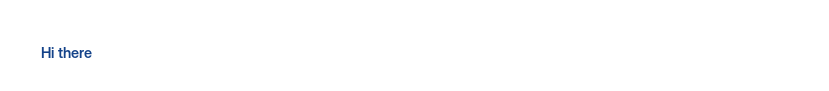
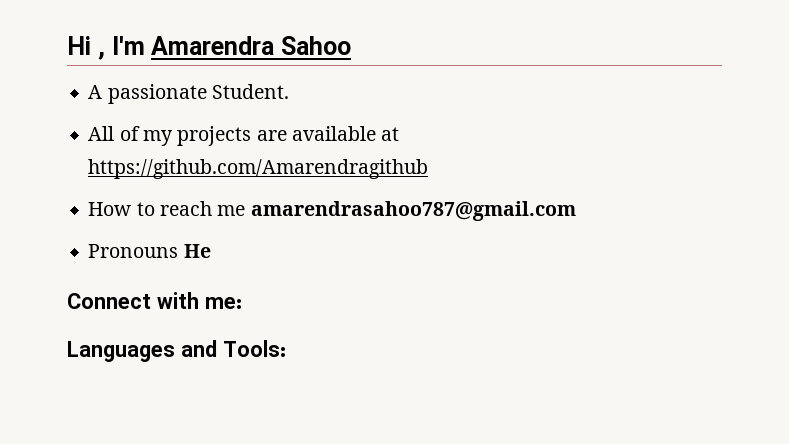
[57,47,92,58] there -> [97,36,351,60] [88,84,289,104] [88,126,400,146] [88,159,429,179] [88,201,576,221] [88,244,211,258] [67,292,242,309] [67,340,286,362] , I'm Amarendra Sahoo // A passionate Student. // All of my projects are available at https://github.com/Amarendragithub // How to reach me amarendrasahoo787@gmail.com // Pronouns He // Connect with me: // Languages and Tools:

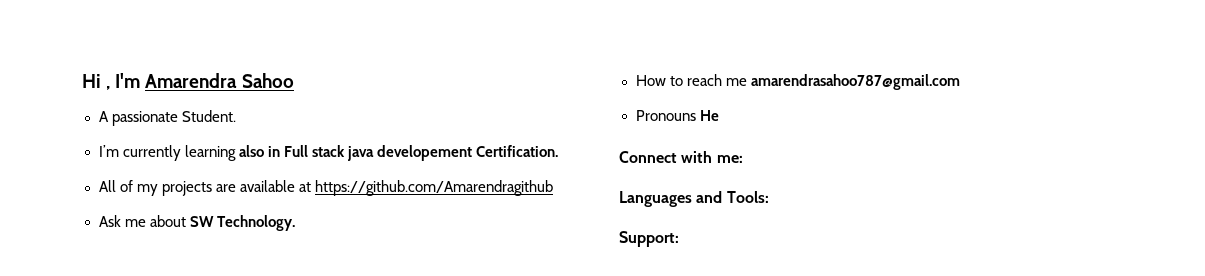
(289, 91) none -> [98,145,558,161] // I’m currently learning also in Full stack java developement Certification.
(429, 169) none -> [98,215,295,231] // Ask me about SW Technology.
(286, 348) none -> [619,231,679,247] // Support:

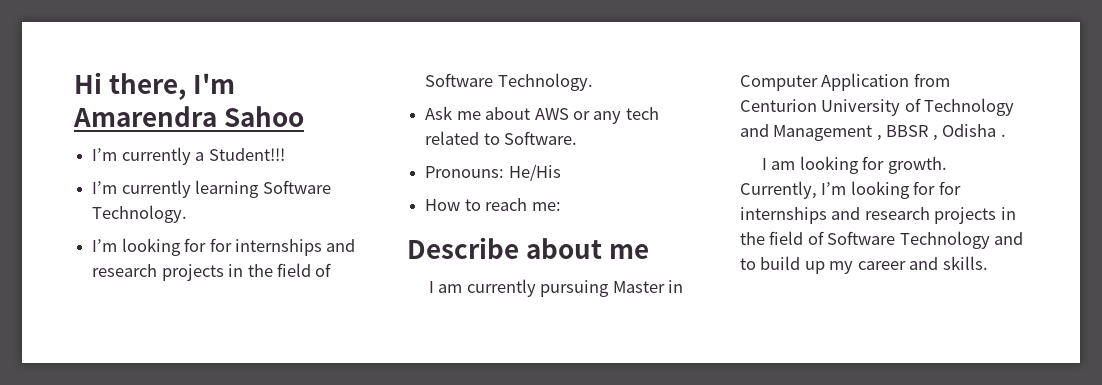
[106,86,111,90] , -> [109,73,187,100] there,
[98,110,236,126] A passionate Student. -> [92,147,285,165] I’m currently a Student!!!
[238,145,558,161] [98,180,553,196] [98,215,295,231] [635,74,960,90] [635,110,719,121] [619,151,743,163] [619,191,769,207] [619,231,679,247] also in Full stack java developement Certification. // All of my projects are available at https://github.com/Amarendragithub // Ask me about SW Technology. // How to reach me amarendrasahoo787@gmail.com // Pronouns He // Connect with me: // Languages and Tools: // Support: -> [262,180,331,194] [92,205,188,223] [92,238,356,256] [92,263,332,281] [425,73,593,91] [425,106,659,124] [425,131,578,145] [425,164,561,181] [425,198,561,211] [407,237,650,259] [429,279,684,297] [740,73,950,91] [740,98,1015,116] [740,124,1006,141] [762,156,947,174] [740,181,961,199] [740,207,1016,224] [740,231,1024,249] [740,256,988,274] Software Technology. // I’m looking for for internships and research projects in the field of Software Technology. // Ask me about AWS or any tech related to Software. // Pronouns: He/His // How to reach me: // Describe about me // I am currently pursuing Master in Computer Application from Centurion University of Technology and Management , BBSR , Odisha . // I am looking for growth. Currently, I’m looking for for internships and research projects in the field of Software Technology and to build up my career and skills.

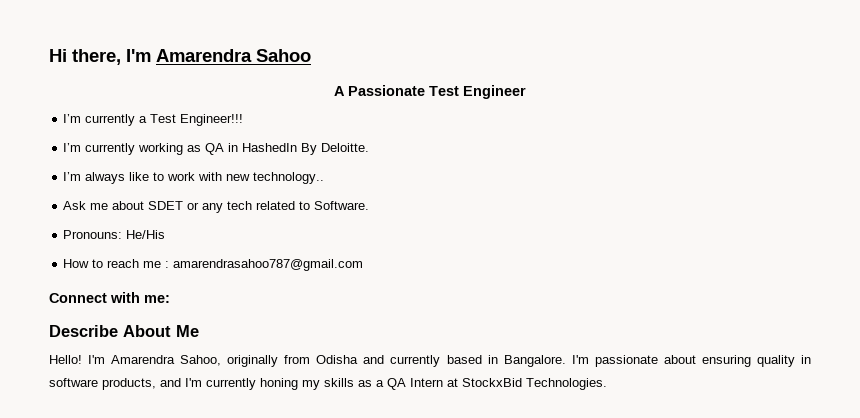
(305, 116) none -> [334,85,526,99] // A Passionate Test Engineer
[208,148,285,161] [92,180,331,198] [92,205,188,223] [92,238,356,256] [92,263,332,281] [425,73,593,91] Student!!! // I’m currently learning Software Technology. // I’m looking for for internships and research projects in the field of Software Technology. -> [150,114,244,126] [63,143,370,155] [63,172,325,184] Test Engineer!!! // I’m currently working as QA in HashedIn By Deloitte. // I’m always like to work with new technology..
[534,108,569,120] AWS -> [148,201,184,210] SDET
[531,202,561,211] [407,237,650,259] [429,279,684,297] [740,73,950,91] [740,98,1015,116] [740,124,1006,141] [762,156,947,174] [740,181,961,199] [740,207,1016,224] [740,231,1024,249] [740,256,988,274] me: // Describe about me // I am currently pursuing Master in Computer Application from Centurion University of Technology and Management , BBSR , Odisha . // I am looking for growth. Currently, I’m looking for for internships and research projects in the field of Software Technology and to build up my career and skills. -> [143,259,364,271] [49,292,170,303] [49,325,199,337] [49,355,811,367] [49,378,607,390] me : amarendrasahoo787@gmail.com // Connect with me: // Describe About Me // Hello! I'm Amarendra Sahoo, originally from Odisha and currently based in Bangalore. I'm passionate about ensuring quality in software products, and I'm currently honing my skills as a QA Intern at StockxBid Technologies.

